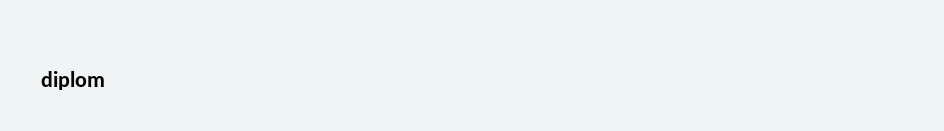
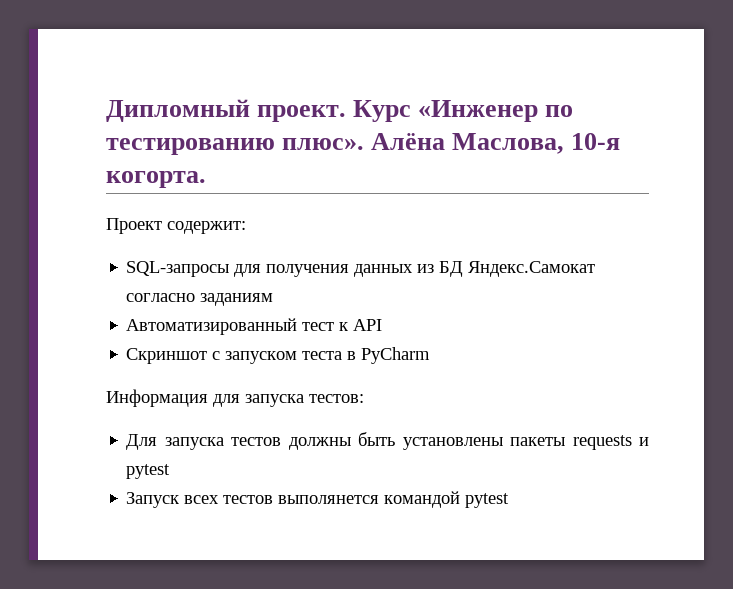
[41,71,105,90] diplom -> [106,99,574,122] [106,133,621,155] [106,171,206,188] [106,218,246,234] [126,261,596,277] [126,293,274,306] [126,318,383,335] [126,347,431,364] [106,389,364,407] [126,432,649,450] [126,464,171,479] [126,491,510,508] Дипломный проект. Курс «Инженер по тестированию плюс». Алёна Маслова, 10-я когорта. // Проект содержит: // SQL-запросы для получения данных из БД Яндекс.Самокат согласно заданиям // Автоматизированный тест к API // Скриншот с запуском теста в PyCharm // Информация для запуска тестов: // Для запуска тестов должны быть установлены пакеты requests и pytest // Запуск всех тестов выполянется командой pytest

